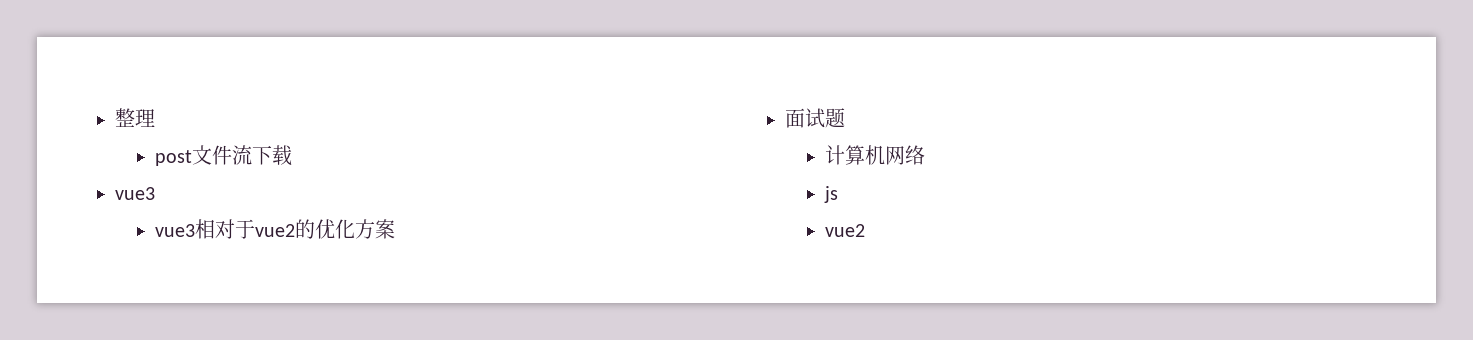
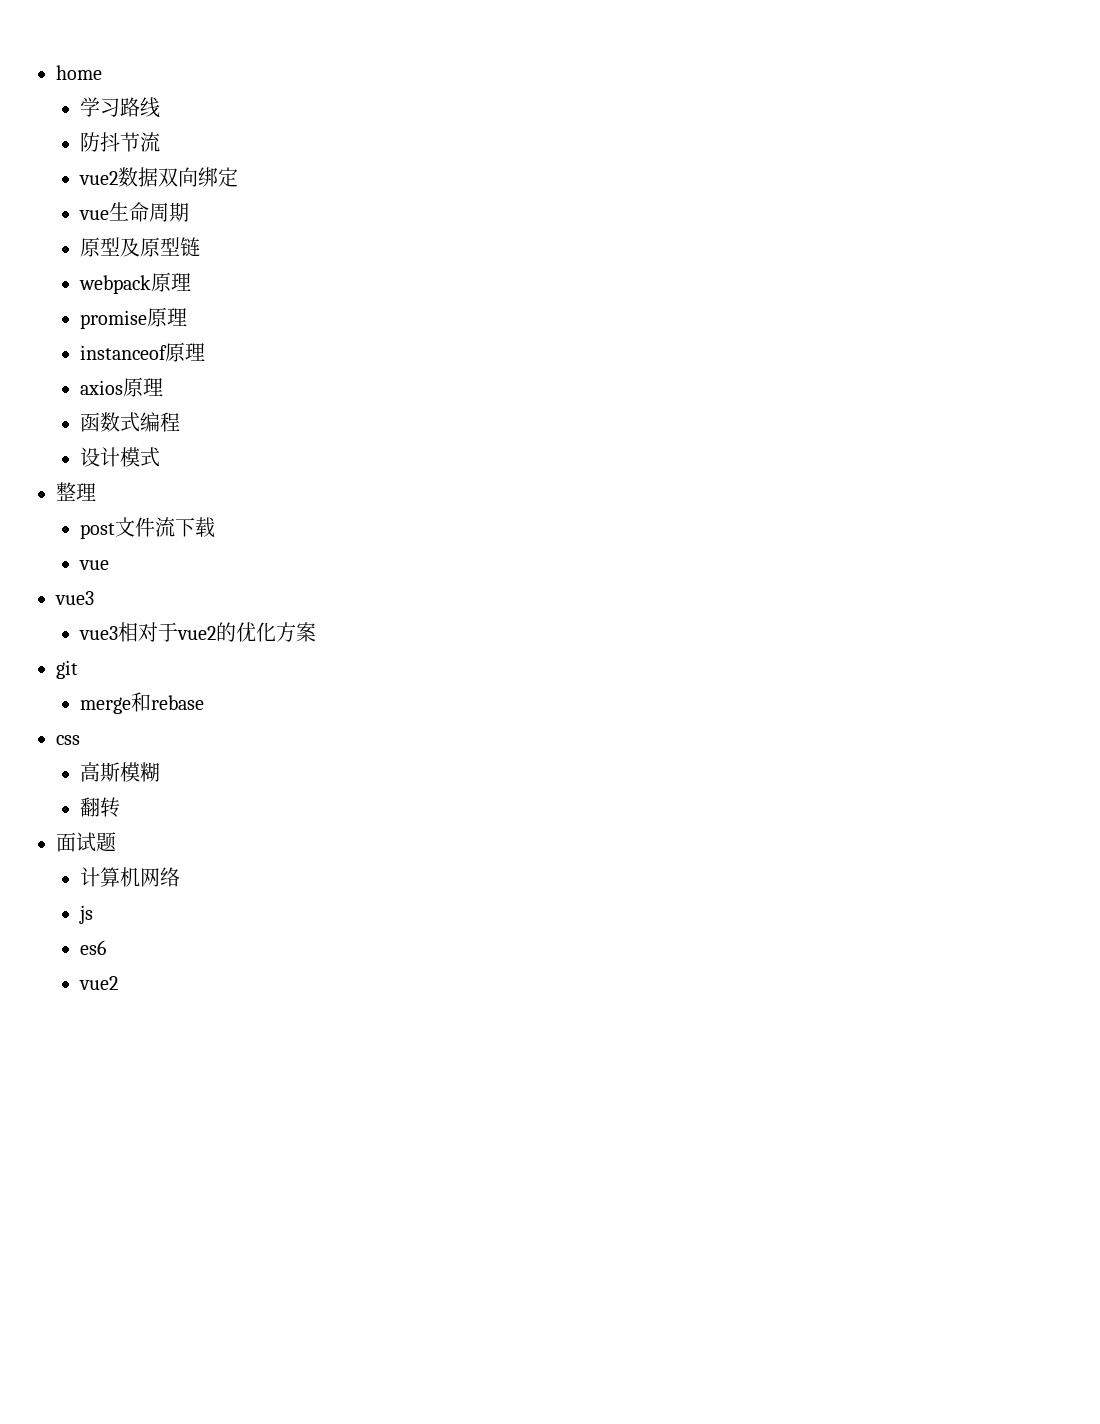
(115, 117) none -> [56,65,102,80] [79,97,160,118] [79,132,160,152] [78,167,238,187] [78,202,189,222] [79,237,200,257] [78,272,191,294] [79,307,187,329] [79,342,205,362] [79,377,163,397] [79,412,180,432] [79,447,160,467] home // 学习路线 // 防抖节流 // vue2数据双向绑定 // vue生命周期 // 原型及原型链 // webpack原理 // promise原理 // instanceof原理 // axios原理 // 函数式编程 // 设计模式 //
(292, 155) none -> [78,560,109,570] // vue
(395, 229) none -> [56,660,78,679] [79,692,204,714] [56,735,80,745] [79,762,160,782] [79,797,120,818] // git // merge和rebase // css // 高斯模糊 // 翻转
(838, 194) none -> [79,940,106,955] // es6

